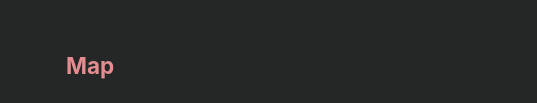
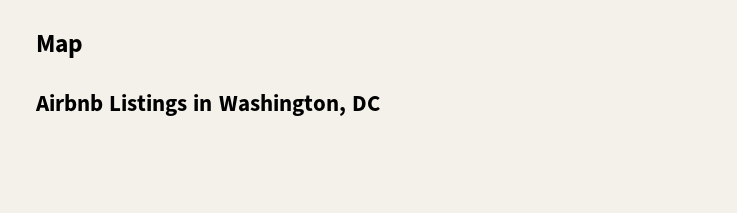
(114, 68) none -> [35,94,380,116] // Airbnb Listings in Washington, DC

